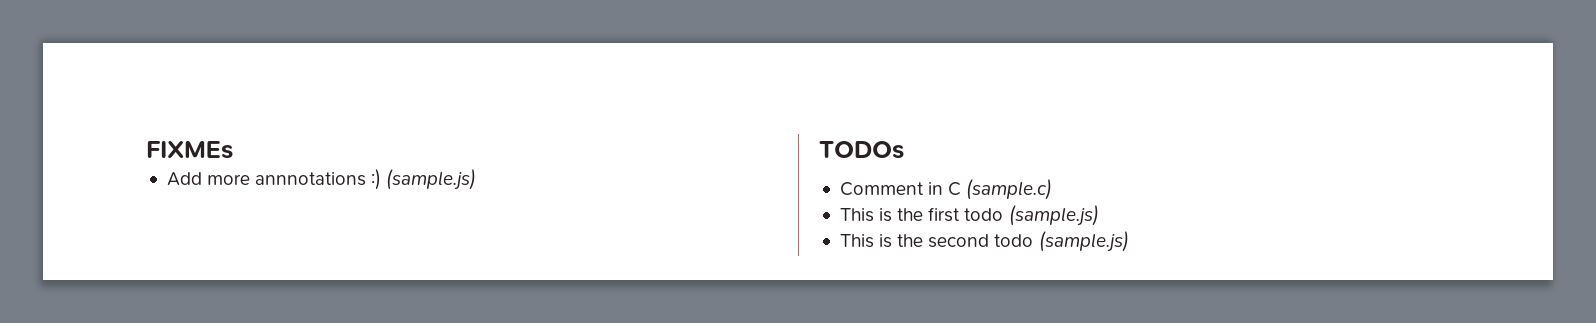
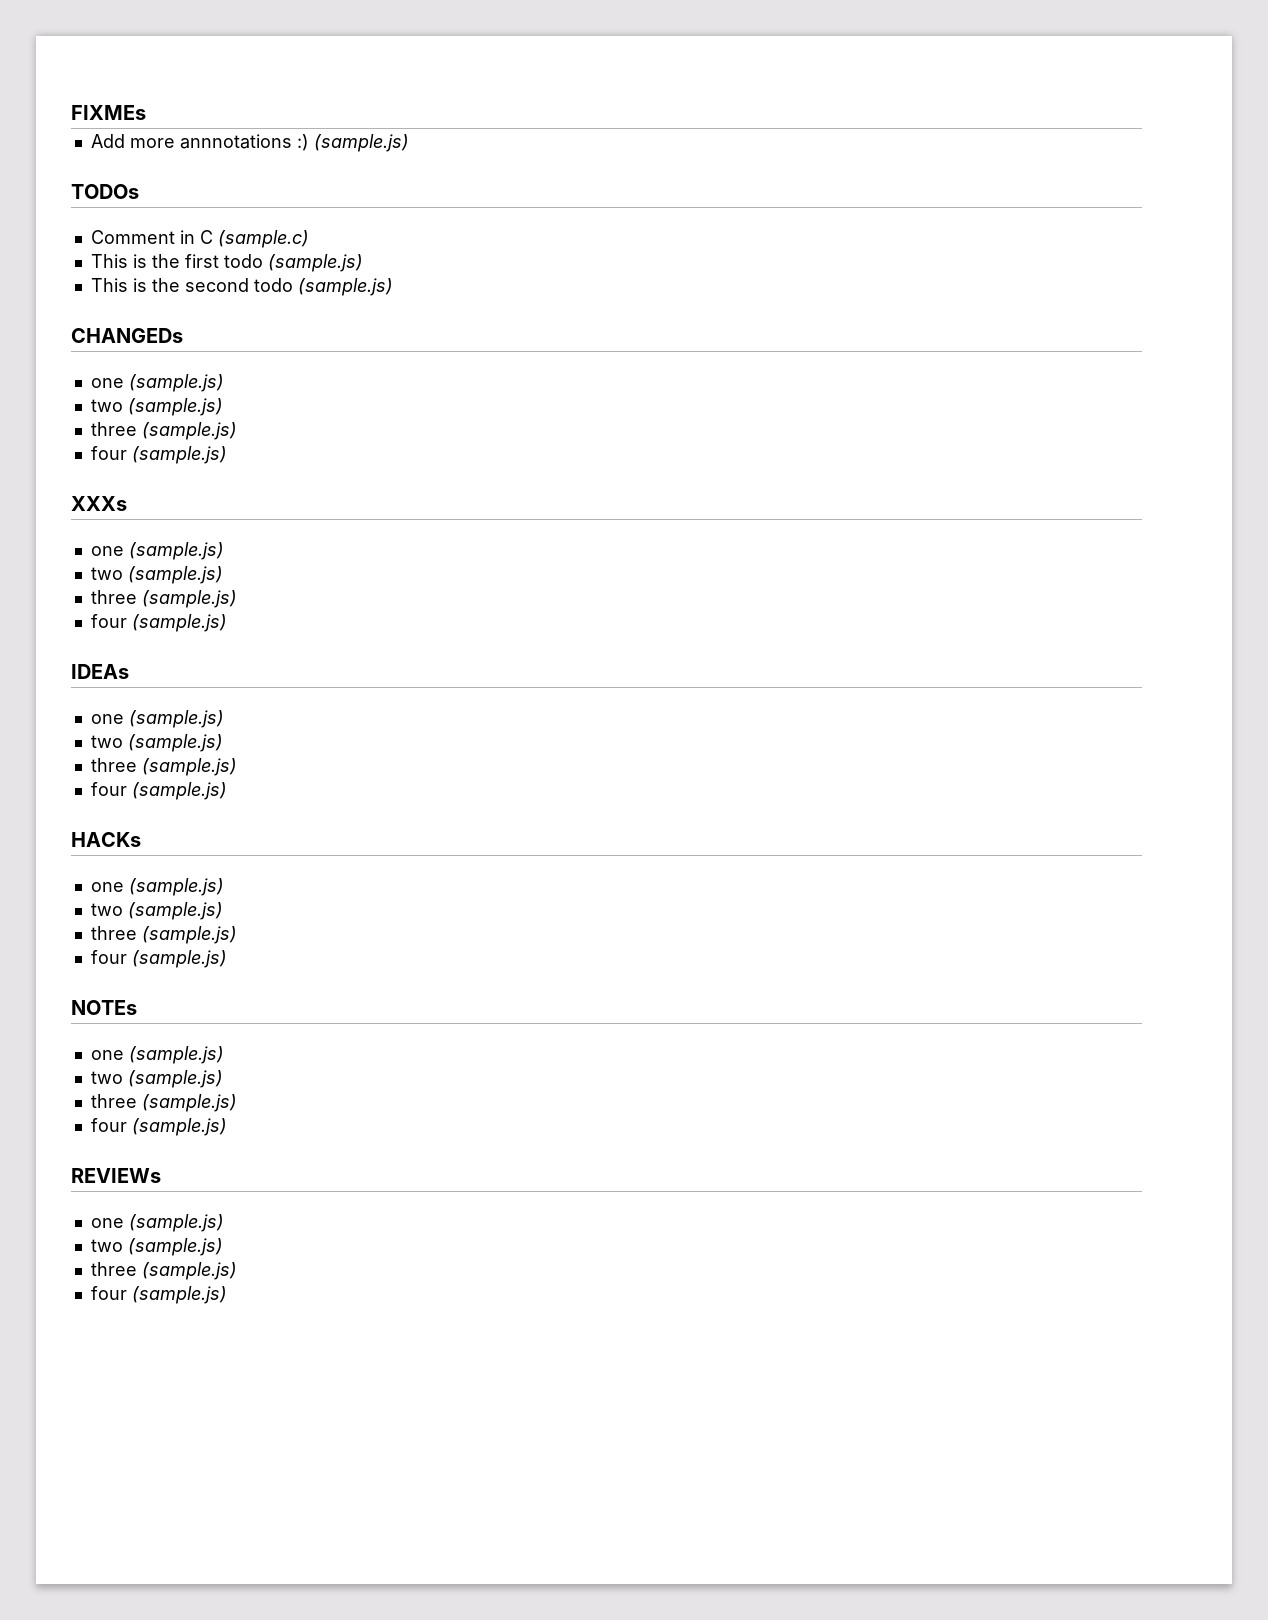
(1129, 241) none -> [71,328,183,343] [90,374,224,392] [90,398,223,416] [90,422,237,440] [90,446,227,464] [71,496,127,511] [90,542,224,560] [90,566,223,584] [90,590,237,608] [90,614,227,632] [71,664,129,679] [90,710,224,728] [90,734,223,752] [90,758,237,776] [90,782,227,800] [71,832,141,847] [90,878,224,896] [90,902,223,920] [90,926,237,944] [90,950,227,968] [71,1000,137,1015] [90,1046,224,1064] [90,1070,223,1088] [90,1094,237,1112] [90,1118,227,1136] [71,1168,161,1183] [90,1214,224,1232] [90,1238,223,1256] [90,1262,237,1280] [90,1286,227,1304] // CHANGEDs // one (sample.js) // two (sample.js) // three (sample.js) // four (sample.js) // XXXs // one (sample.js) // two (sample.js) // three (sample.js) // four (sample.js) // IDEAs // one (sample.js) // two (sample.js) // three (sample.js) // four (sample.js) // HACKs // one (sample.js) // two (sample.js) // three (sample.js) // four (sample.js) // NOTEs // one (sample.js) // two (sample.js) // three (sample.js) // four (sample.js) // REVIEWs // one (sample.js) // two (sample.js) // three (sample.js) // four (sample.js)

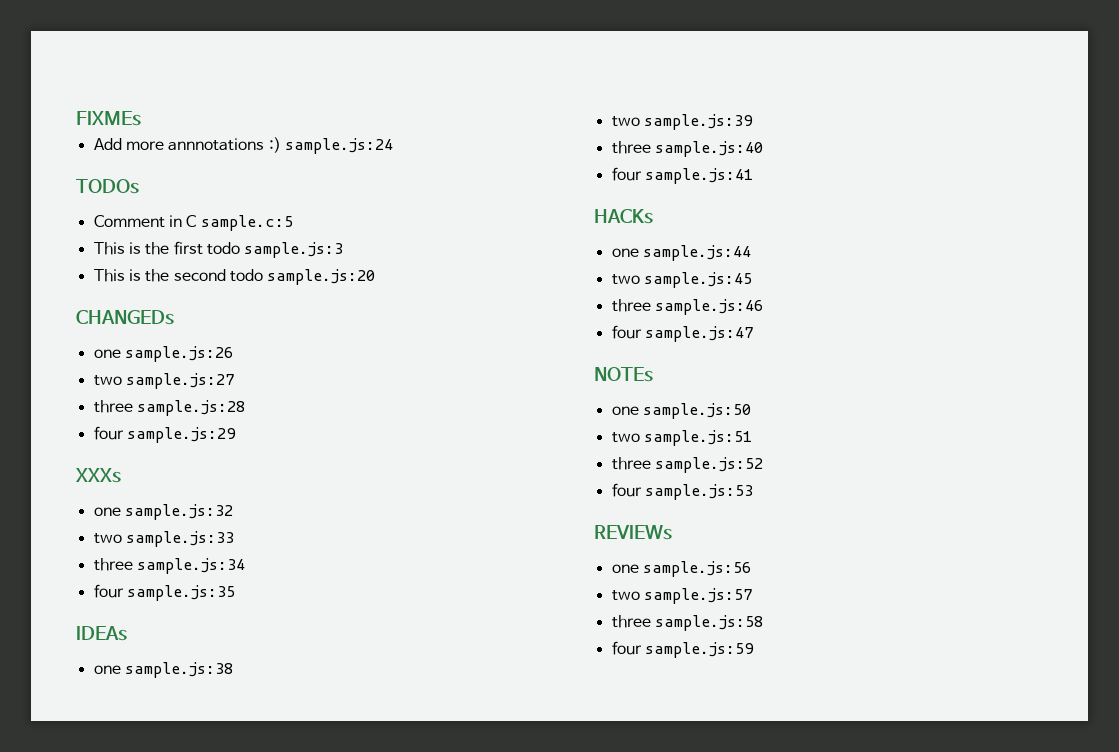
[313,134,409,152] (sample.js) -> [284,138,393,154] sample.js:24
[217,230,309,248] (sample.c) -> [200,215,293,231] sample.c:5
[267,254,363,272] (sample.js) -> [244,242,344,258] sample.js:3
[297,278,393,296] (sample.js) -> [267,269,376,285] sample.js:20
[128,374,224,392] [90,398,223,416] [90,422,237,440] [90,446,227,464] (sample.js) // two (sample.js) // three (sample.js) // four (sample.js) -> [124,346,233,362] [93,373,234,389] [93,400,245,416] [93,426,236,443] sample.js:26 // two sample.js:27 // three sample.js:28 // four sample.js:29
[128,542,224,560] [90,566,223,584] [90,590,237,608] [90,614,227,632] (sample.js) // two (sample.js) // three (sample.js) // four (sample.js) -> [124,504,233,520] [93,531,234,547] [93,558,245,574] [93,584,235,601] sample.js:32 // two sample.js:33 // three sample.js:34 // four sample.js:35
[128,710,224,728] [90,734,223,752] [90,758,237,776] [90,782,227,800] (sample.js) // two (sample.js) // three (sample.js) // four (sample.js) -> [124,662,233,678] [611,114,753,130] [611,141,763,157] [611,167,753,184] sample.js:38 // two sample.js:39 // three sample.js:40 // four sample.js:41
[128,878,224,896] [90,902,223,920] [90,926,237,944] [90,950,227,968] (sample.js) // two (sample.js) // three (sample.js) // four (sample.js) -> [642,245,751,261] [611,272,752,288] [611,299,763,315] [611,325,753,342] sample.js:44 // two sample.js:45 // three sample.js:46 // four sample.js:47
[128,1046,224,1064] [90,1070,223,1088] [90,1094,237,1112] [90,1118,227,1136] (sample.js) // two (sample.js) // three (sample.js) // four (sample.js) -> [642,403,751,419] [611,430,752,446] [611,457,763,473] [611,483,753,500] sample.js:50 // two sample.js:51 // three sample.js:52 // four sample.js:53
[128,1214,224,1232] [90,1238,223,1256] [90,1262,237,1280] [90,1286,227,1304] (sample.js) // two (sample.js) // three (sample.js) // four (sample.js) -> [642,561,751,577] [611,588,752,604] [611,615,763,631] [611,641,754,658] sample.js:56 // two sample.js:57 // three sample.js:58 // four sample.js:59

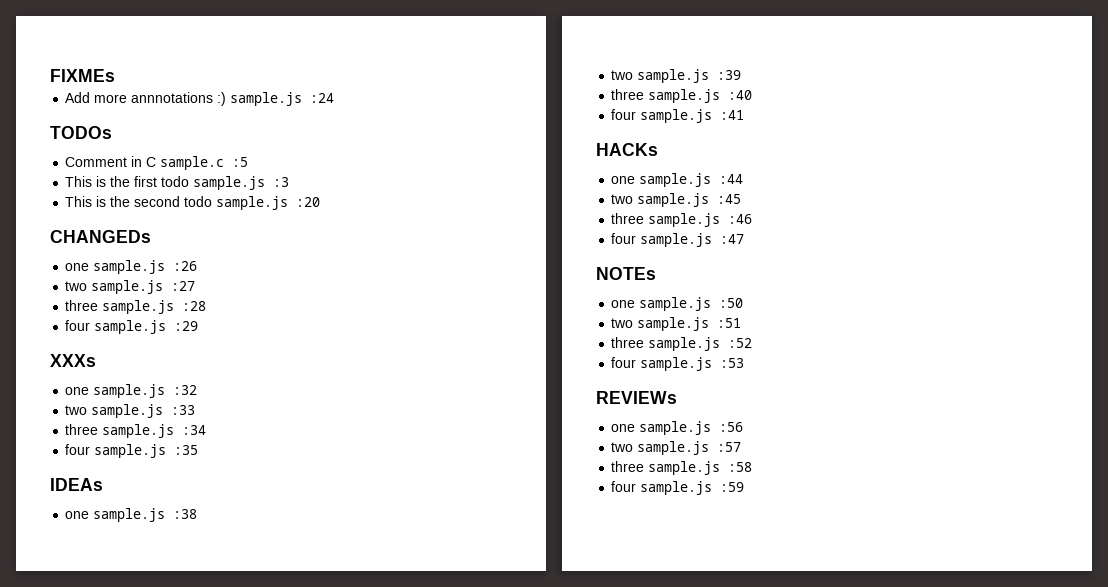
[284,138,393,154] sample.js:24 -> [230,92,335,106] sample.js :24
[200,215,293,231] sample.c:5 -> [160,156,249,170] sample.c :5
[244,242,344,258] sample.js:3 -> [193,176,290,190] sample.js :3
[267,269,376,285] sample.js:20 -> [216,196,321,210] sample.js :20
[124,346,233,362] [93,373,234,389] [93,400,245,416] [93,426,236,443] sample.js:26 // two sample.js:27 // three sample.js:28 // four sample.js:29 -> [93,260,198,274] [65,280,196,294] [65,300,207,314] [65,320,199,334] sample.js :26 // two sample.js :27 // three sample.js :28 // four sample.js :29
[124,504,233,520] [93,531,234,547] [93,558,245,574] [93,584,235,601] sample.js:32 // two sample.js:33 // three sample.js:34 // four sample.js:35 -> [93,384,198,398] [65,404,196,418] [65,424,207,438] [65,444,199,458] sample.js :32 // two sample.js :33 // three sample.js :34 // four sample.js :35
[124,662,233,678] [611,114,753,130] [611,141,763,157] [611,167,753,184] sample.js:38 // two sample.js:39 // three sample.js:40 // four sample.js:41 -> [93,508,198,522] [611,69,742,83] [611,89,753,103] [611,109,745,123] sample.js :38 // two sample.js :39 // three sample.js :40 // four sample.js :41
[642,245,751,261] [611,272,752,288] [611,299,763,315] [611,325,753,342] sample.js:44 // two sample.js:45 // three sample.js:46 // four sample.js:47 -> [639,173,744,187] [611,193,742,207] [611,213,753,227] [611,233,745,247] sample.js :44 // two sample.js :45 // three sample.js :46 // four sample.js :47
[642,403,751,419] [611,430,752,446] [611,457,763,473] [611,483,753,500] sample.js:50 // two sample.js:51 // three sample.js:52 // four sample.js:53 -> [639,297,744,311] [611,317,742,331] [611,337,753,351] [611,357,745,371] sample.js :50 // two sample.js :51 // three sample.js :52 // four sample.js :53
[642,561,751,577] [611,588,752,604] [611,615,763,631] [611,641,754,658] sample.js:56 // two sample.js:57 // three sample.js:58 // four sample.js:59 -> [639,421,744,435] [611,441,742,455] [611,461,753,475] [611,481,745,495] sample.js :56 // two sample.js :57 // three sample.js :58 // four sample.js :59

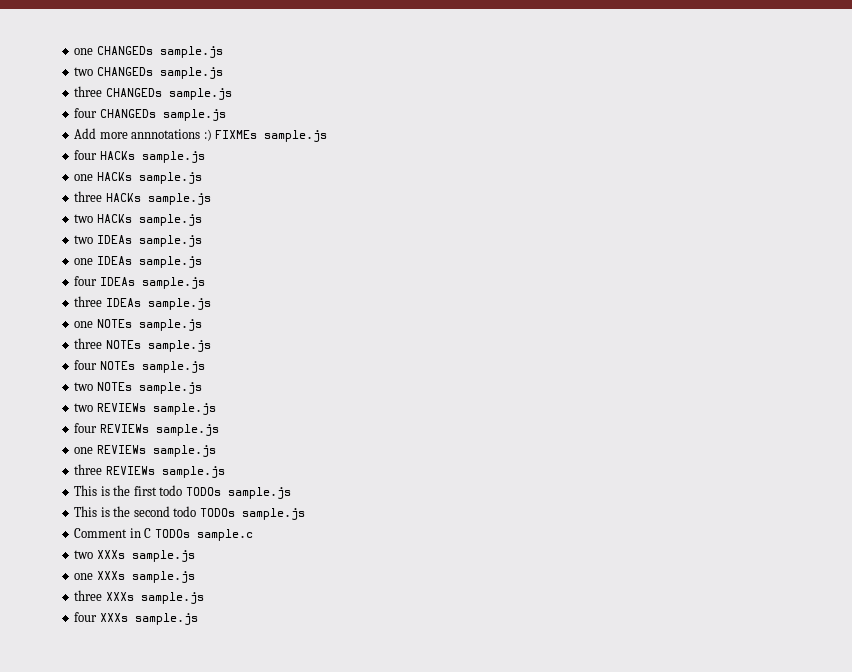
[50,69,115,82] FIXMEs -> [74,46,223,58] [74,67,223,79] [74,86,232,100] [74,108,226,121] one CHANGEDs sample.js // two CHANGEDs sample.js // three CHANGEDs sample.js // four CHANGEDs sample.js
[230,92,335,106] [50,126,112,139] [65,156,249,170] sample.js :24 // TODOs // Comment in C sample.c :5 -> [215,130,328,142] [74,150,205,163] [74,172,202,184] [74,191,211,205] [74,214,202,226] [74,235,202,247] [74,256,202,268] [74,276,205,289] [74,296,211,310] [74,319,202,331] [74,338,211,352] [74,360,205,373] [74,382,202,394] [74,403,216,415] [74,423,219,436] [74,445,216,457] [74,464,225,478] FIXMEs sample.js // four HACKs sample.js // one HACKs sample.js // three HACKs sample.js // two HACKs sample.js // two IDEAs sample.js // one IDEAs sample.js // four IDEAs sample.js // three IDEAs sample.js // one NOTEs sample.js // three NOTEs sample.js // four NOTEs sample.js // two NOTEs sample.js // two REVIEWs sample.js // four REVIEWs sample.js // one REVIEWs sample.js // three REVIEWs sample.js
[193,176,290,190] sample.js :3 -> [185,487,291,499] TODOs sample.js
[216,196,321,210] [50,230,151,243] [65,260,198,274] [65,280,196,294] [65,300,207,314] [65,320,199,334] [50,354,96,367] [65,384,198,398] [65,404,196,418] [65,424,207,438] [65,444,199,458] [50,478,103,491] [65,508,198,522] [611,69,742,83] [611,89,753,103] [611,109,745,123] [596,143,658,156] [611,173,744,187] [611,193,742,207] [611,213,753,227] [611,233,745,247] [596,267,656,280] [611,297,744,311] [611,317,742,331] [611,337,753,351] [611,357,745,371] [596,391,677,404] [611,421,744,435] [611,441,742,455] [611,461,753,475] [611,481,745,495] sample.js :20 // CHANGEDs // one sample.js :26 // two sample.js :27 // three sample.js :28 // four sample.js :29 // XXXs // one sample.js :32 // two sample.js :33 // three sample.js :34 // four sample.js :35 // IDEAs // one sample.js :38 // two sample.js :39 // three sample.js :40 // four sample.js :41 // HACKs // one sample.js :44 // two sample.js :45 // three sample.js :46 // four sample.js :47 // NOTEs // one sample.js :50 // two sample.js :51 // three sample.js :52 // four sample.js :53 // REVIEWs // one sample.js :56 // two sample.js :57 // three sample.js :58 // four sample.js :59 -> [199,508,305,520] [74,528,253,541] [74,550,195,562] [74,571,195,583] [74,590,204,604] [74,612,198,625] TODOs sample.js // Comment in C TODOs sample.c // two XXXs sample.js // one XXXs sample.js // three XXXs sample.js // four XXXs sample.js

